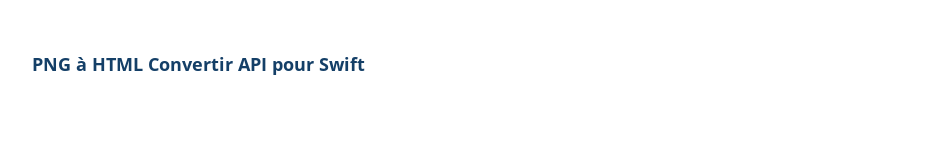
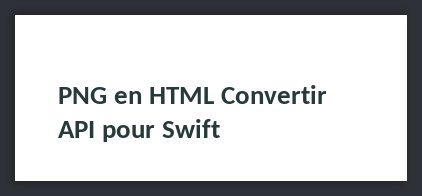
[76,57,87,71] à -> [114,91,143,104] en

